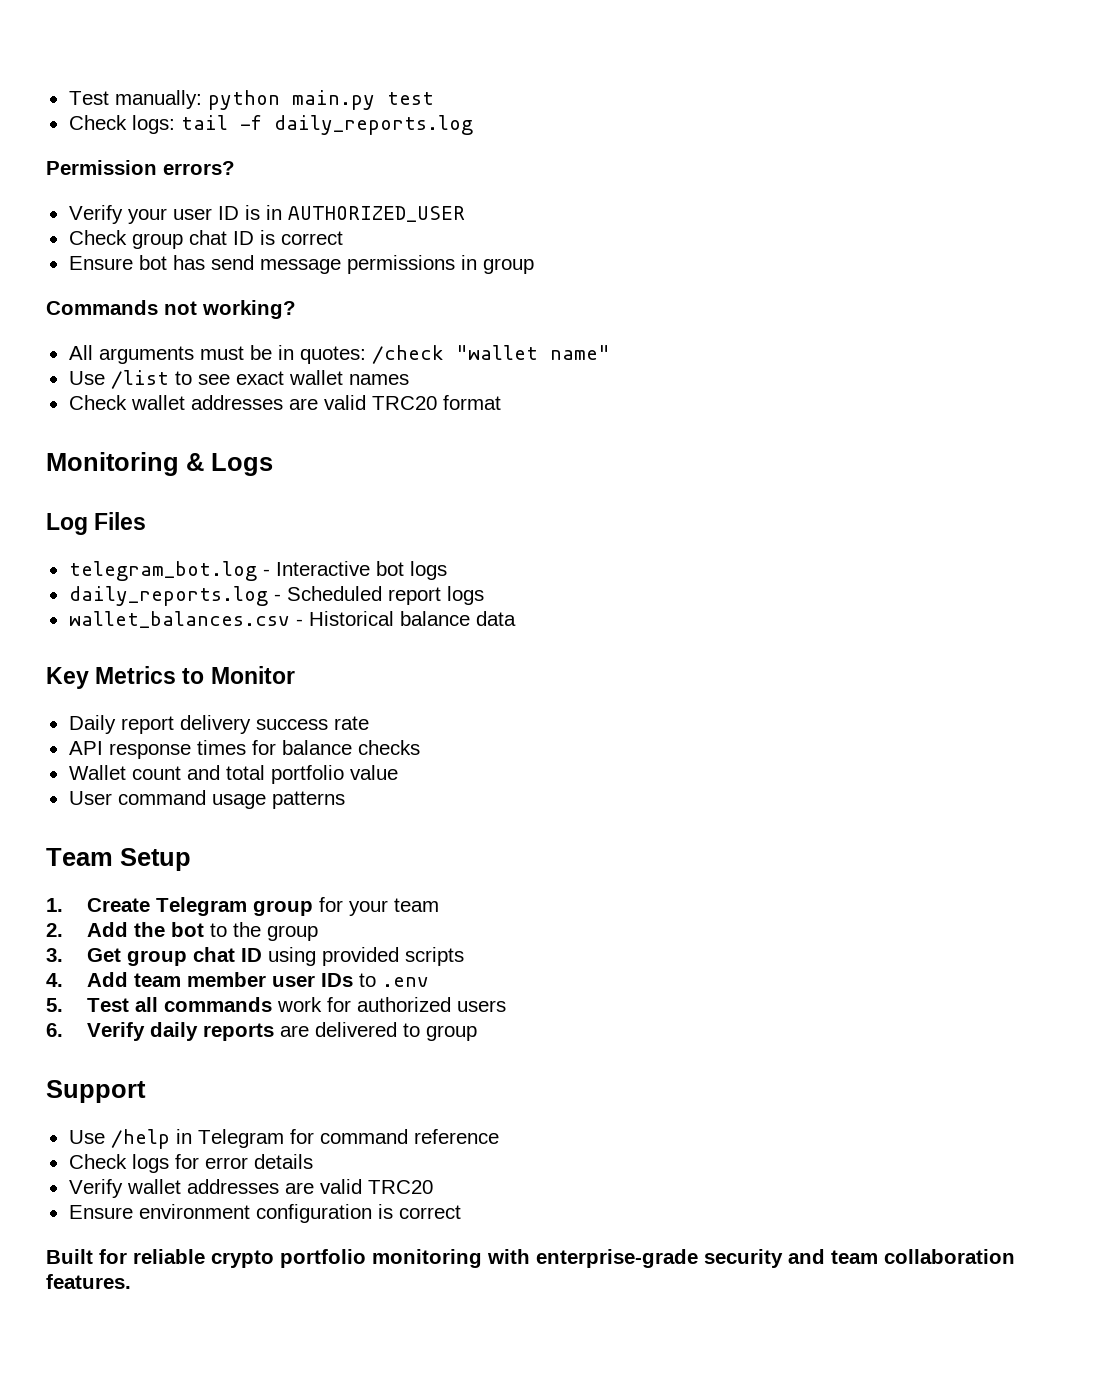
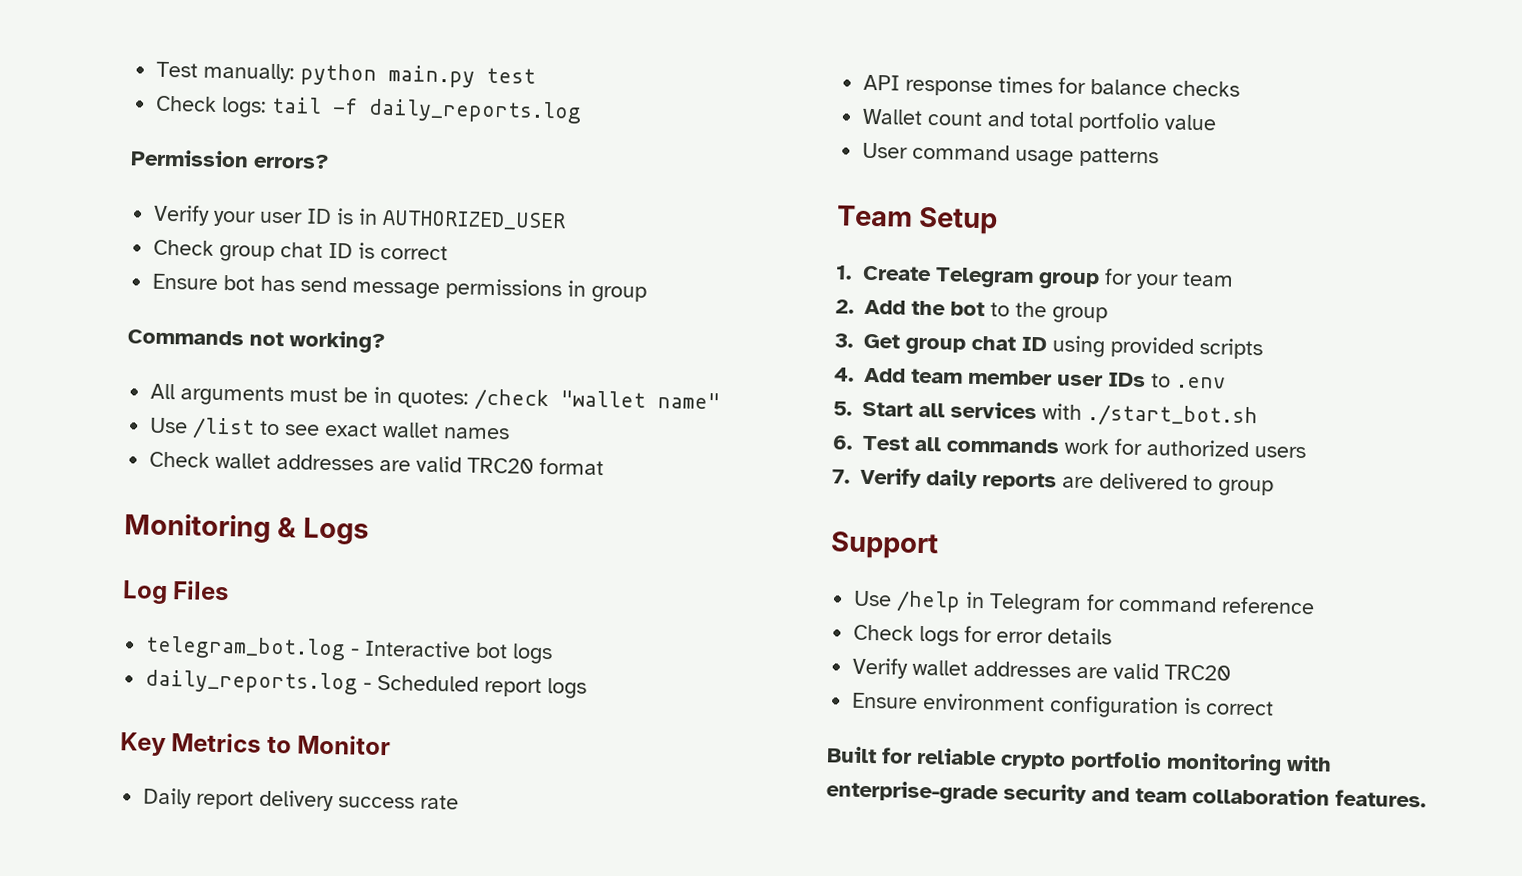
[68,611,516,628] // wallet_balances.csv - Historical balance data -> (588, 688) none
(63, 1005) none -> [862,401,1258,429] [832,435,853,450] Start all services with ./start_bot.sh // 6.
[46,1023,63,1037] 6. -> [832,469,850,484] 7.

